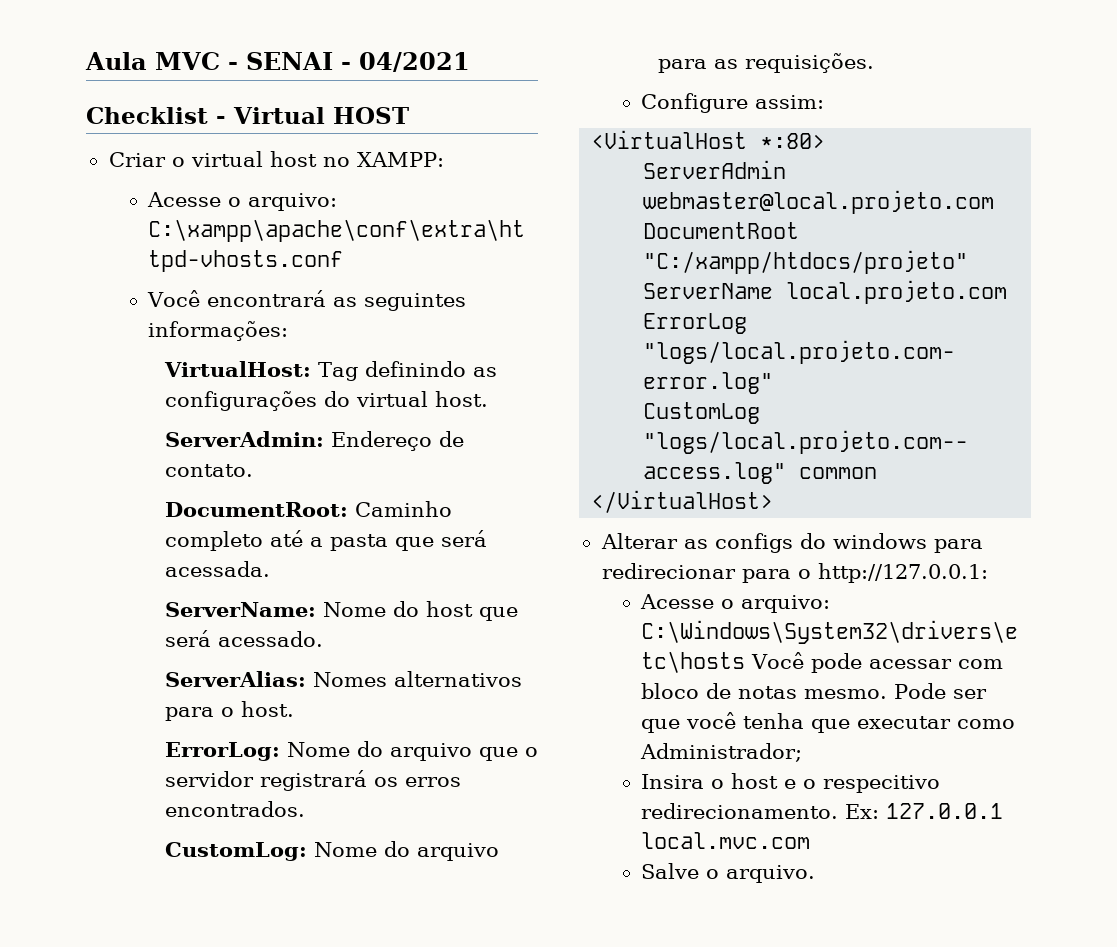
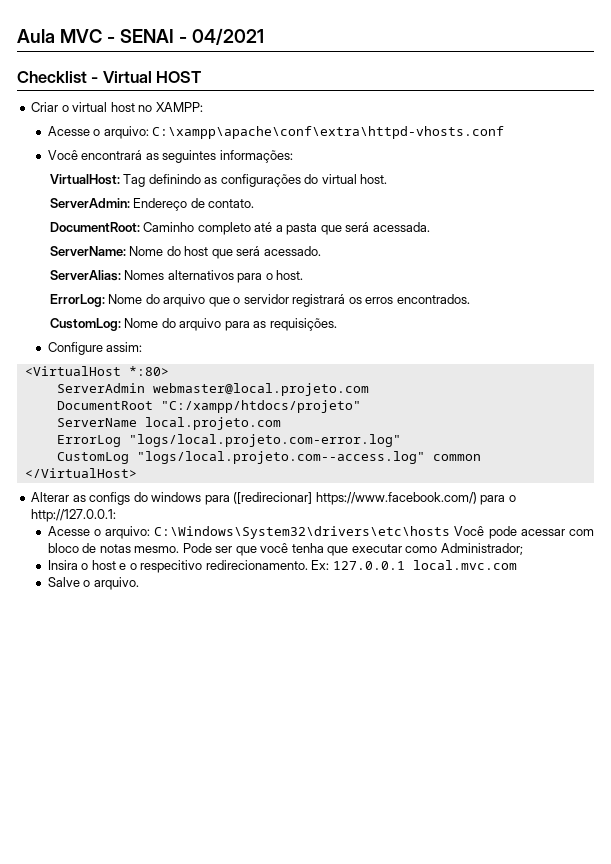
[601,563,736,579] redirecionar -> [233,492,477,505] ([redirecionar] https://www.facebook.com/)

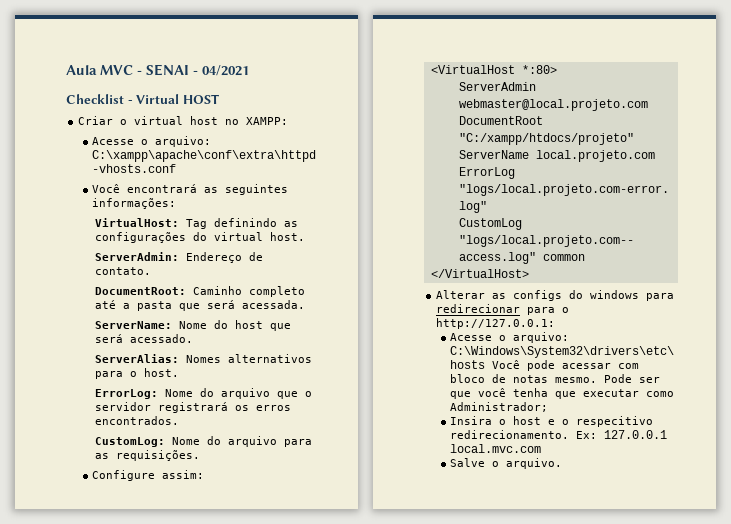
[233,492,477,505] ([redirecionar] https://www.facebook.com/) -> [436,304,521,313] redirecionar

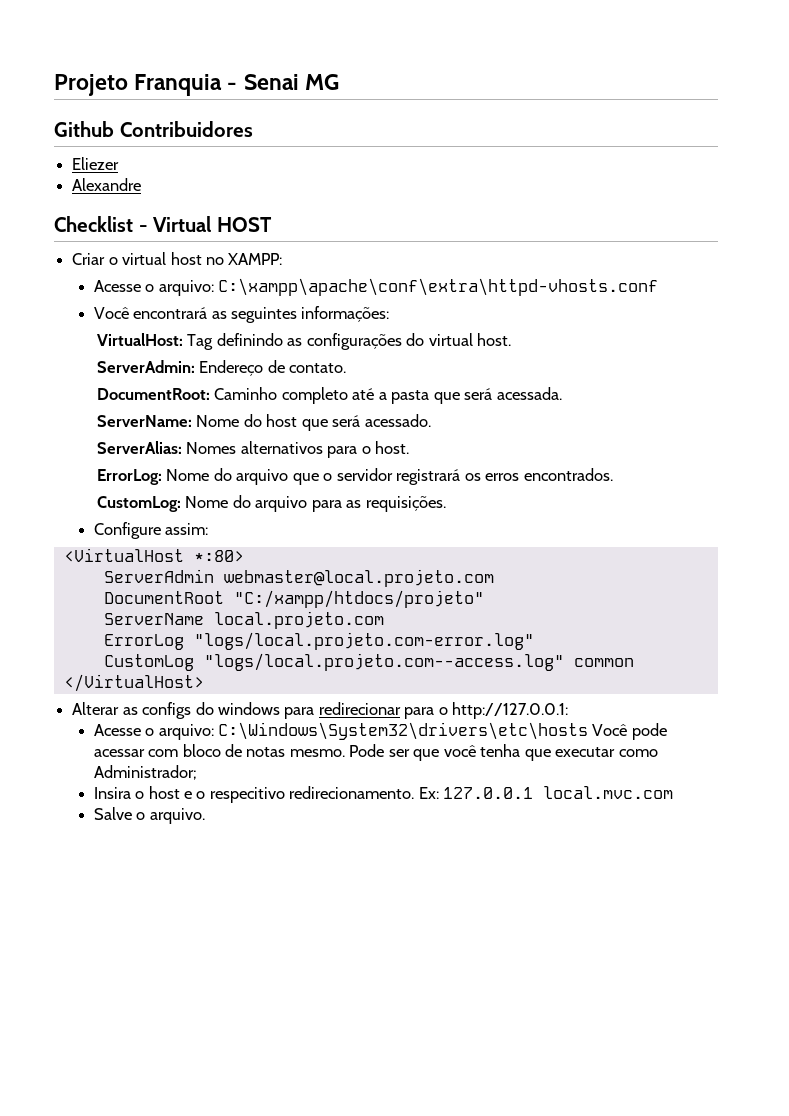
[66,64,249,76] Aula MVC - SENAI - 04/2021 -> [54,74,339,96] [54,121,253,137] [72,157,120,170] [72,178,142,191] Projeto Franquia - Senai MG // Github Contribuidores // Eliezer // Alexandre

